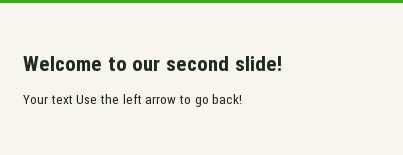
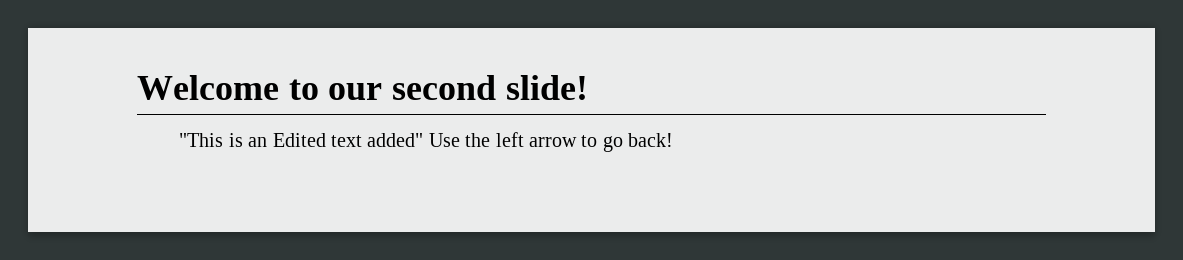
[23,95,73,104] Your text -> [179,133,424,147] "This is an Edited text added"

